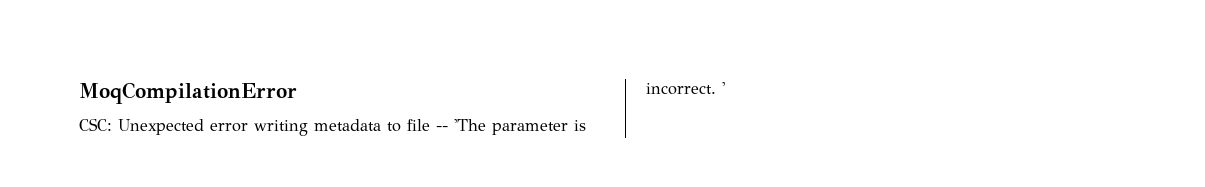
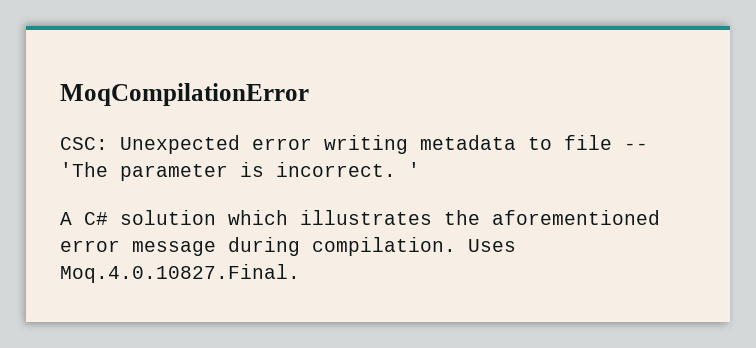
(725, 88) none -> [60,210,660,225] [60,237,516,256] [60,264,300,283] // A C# solution which illustrates the aforementioned error message during compilation. Uses Moq.4.0.10827.Final.

